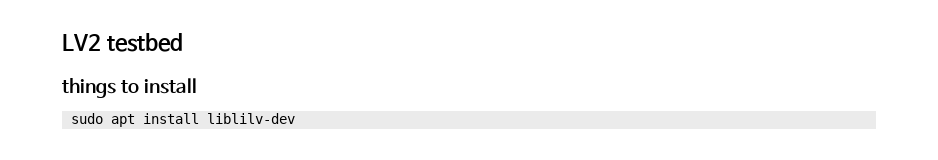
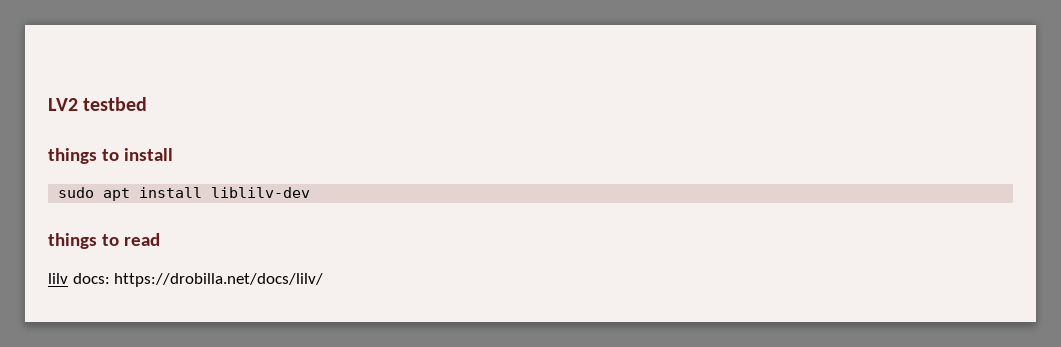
(295, 118) none -> [48,233,160,249] [48,273,324,287] // things to read // lilv docs: https://drobilla.net/docs/lilv/

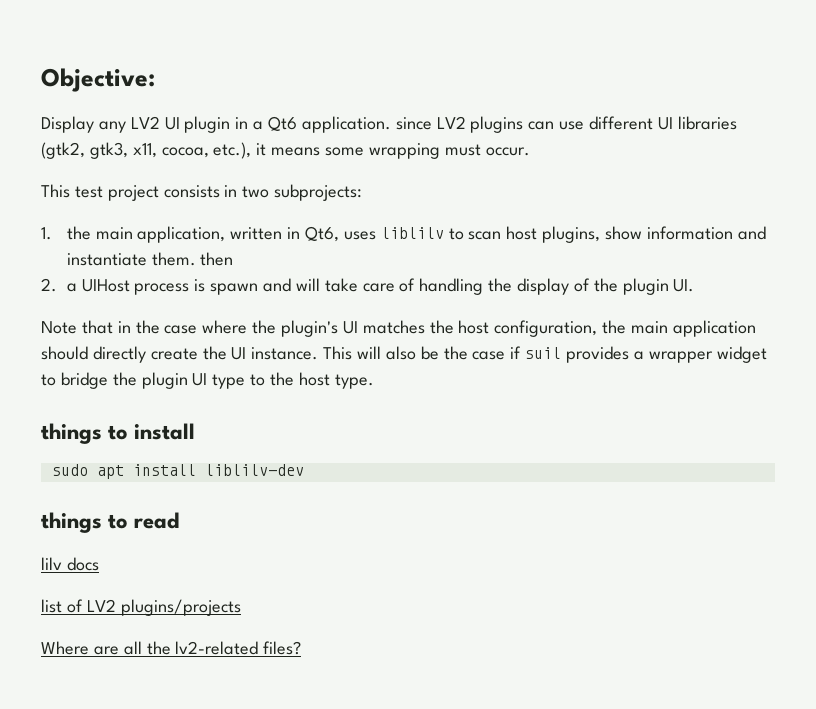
[48,97,148,111] LV2 testbed -> [41,68,155,92] [41,116,737,133] [41,142,530,159] [41,184,363,201] [41,226,766,243] [66,252,234,266] [41,278,695,295] [41,320,756,337] [41,346,767,363] [41,372,374,389] Objective: // Display any LV2 UI plugin in a Qt6 application. since LV2 plugins can use different UI libraries (gtk2, gtk3, x11, cocoa, etc.), it means some wrapping must occur. // This test project consists in two subprojects: // 1. the main application, written in Qt6, uses liblilv to scan host plugins, show information and instantiate them. then // 2. a UIHost process is spawn and will take care of handling the display of the plugin UI. // Note that in the case where the plugin's UI matches the host configuration, the main application should directly create the UI instance. This will also be the case if suil provides a wrapper widget to bridge the plugin UI type to the host type.
[72,273,324,287] docs: https://drobilla.net/docs/lilv/ -> [66,557,99,571] [41,599,241,616] [41,641,302,655] docs // list of LV2 plugins/projects // Where are all the lv2-related files?

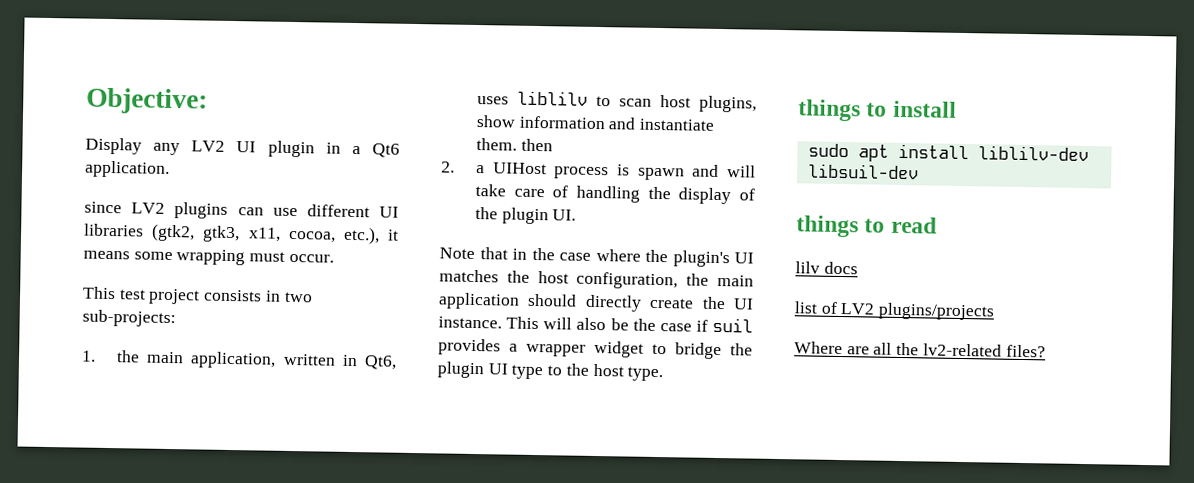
(391, 124) none -> (170, 169) //
[274,184,363,201] subprojects: -> [82,309,176,328] sub-projects:
(304, 470) none -> [807,163,919,180] libsuil-dev

